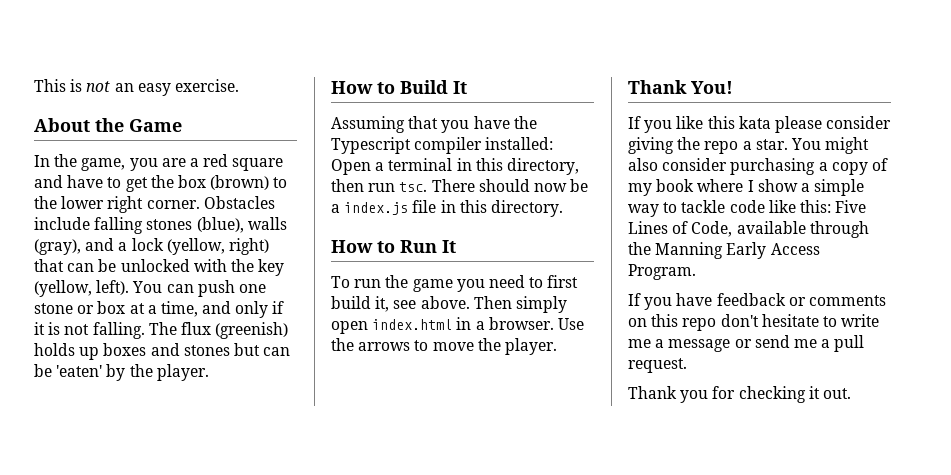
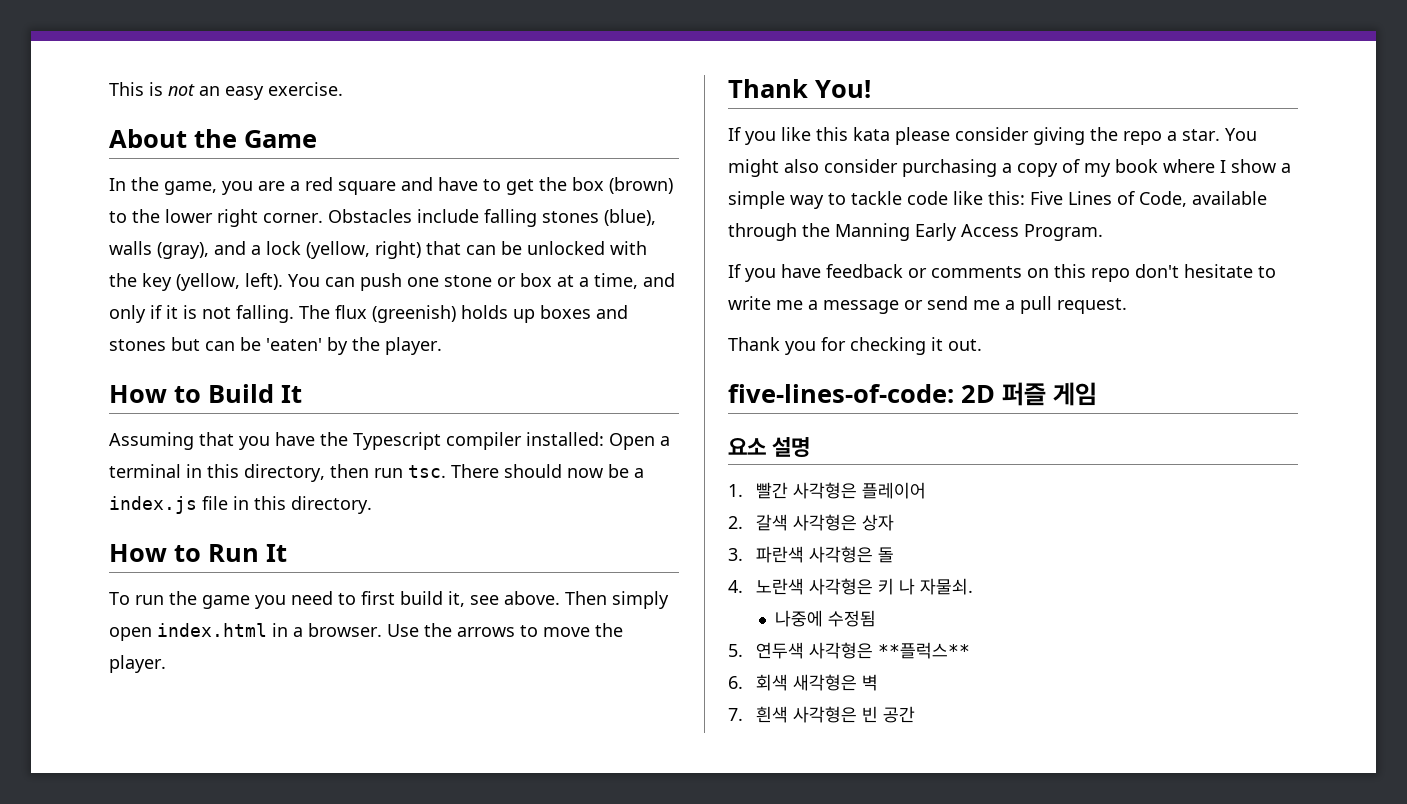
(851, 393) none -> [728,382,1097,406] [728,437,811,458] [728,482,926,499] [728,514,894,531] [728,546,894,563] [728,578,973,595] [775,610,877,627] [728,642,970,659] [728,674,878,691] [728,706,915,723] // five-lines-of-code: 2D 퍼즐 게임 // 요소 설명 // 1. 빨간 사각형은 플레이어 // 2. 갈색 사각형은 상자 // 3. 파란색 사각형은 돌 // 4. 노란색 사각형은 키 나 자물쇠. // 나중에 수정됨 // 5. 연두색 사각형은 **플럭스** // 6. 회색 새각형은 벽 // 7. 흰색 사각형은 빈 공간

